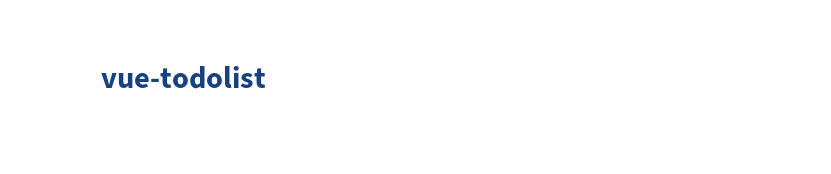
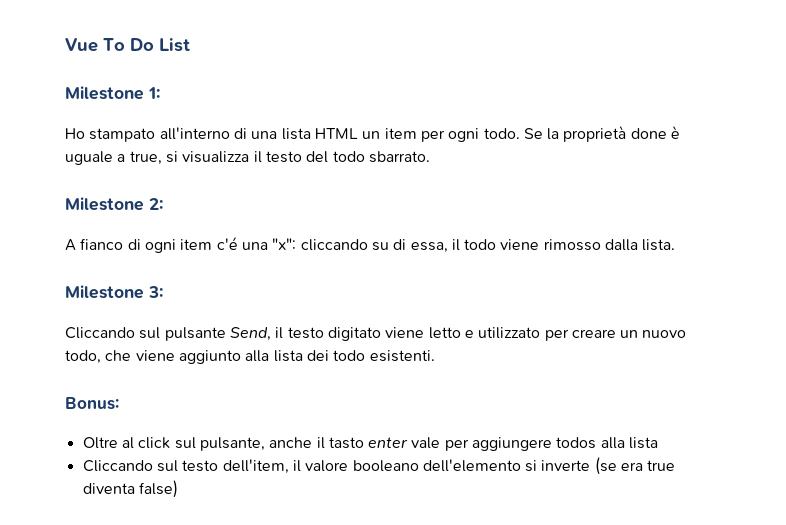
[101,66,266,89] vue-todolist -> [65,38,190,52] [65,86,160,100] [65,126,681,142] [65,151,430,165] [65,197,163,211] [65,237,676,253] [65,285,163,299] [65,327,687,341] [65,350,435,364] [65,397,119,410] [82,437,659,451] [82,457,676,475] [82,480,178,498] Vue To Do List // Milestone 1: // Ho stampato all'interno di una lista HTML un item per ogni todo. Se la proprietà done è uguale a true, si visualizza il testo del todo sbarrato. // Milestone 2: // A fianco di ogni item c'é una "x": cliccando su di essa, il todo viene rimosso dalla lista. // Milestone 3: // Cliccando sul pulsante Send, il testo digitato viene letto e utilizzato per creare un nuovo todo, che viene aggiunto alla lista dei todo esistenti. // Bonus: // Oltre al click sul pulsante, anche il tasto enter vale per aggiungere todos alla lista // Cliccando sul testo dell'item, il valore booleano dell'elemento si inverte (se era true diventa false)

